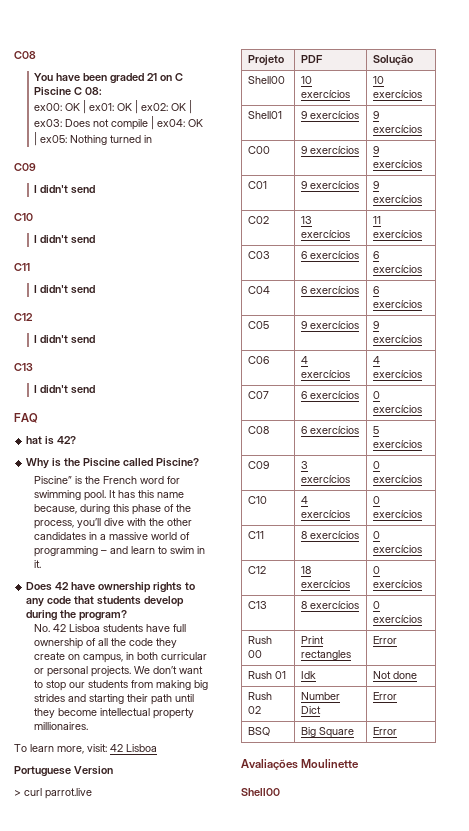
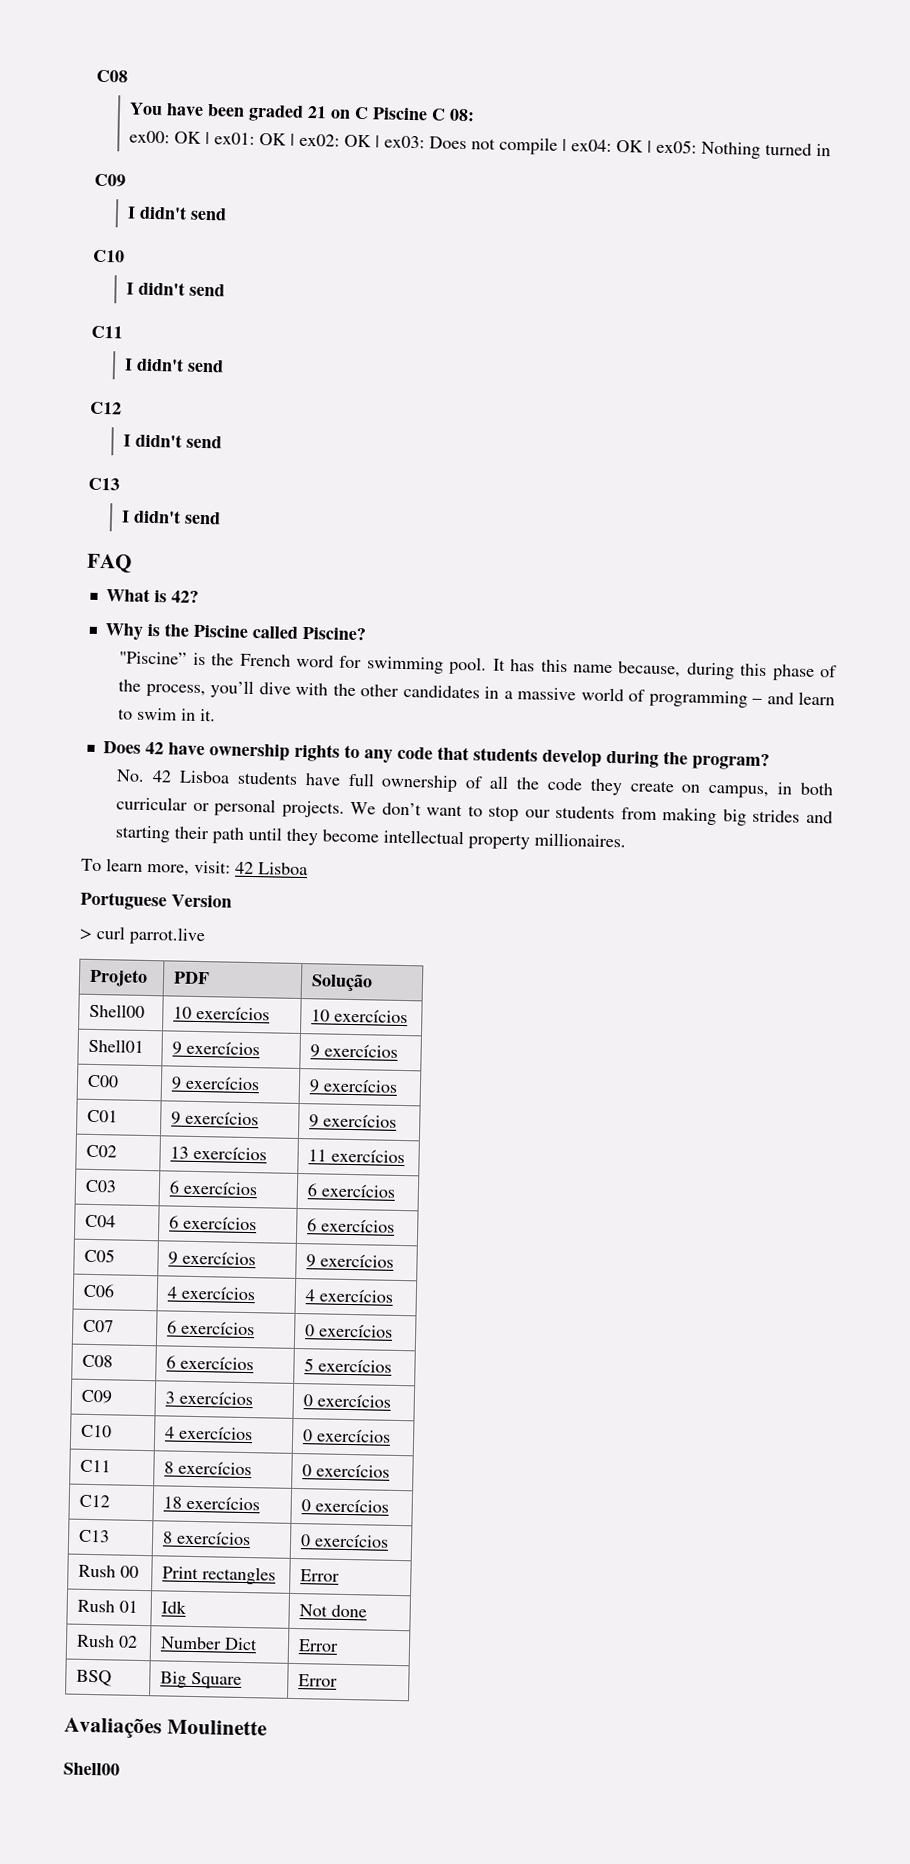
[26,436,43,444] hat -> [105,588,150,602] What
[34,476,73,484] Piscine” -> [119,651,188,665] "Piscine”

